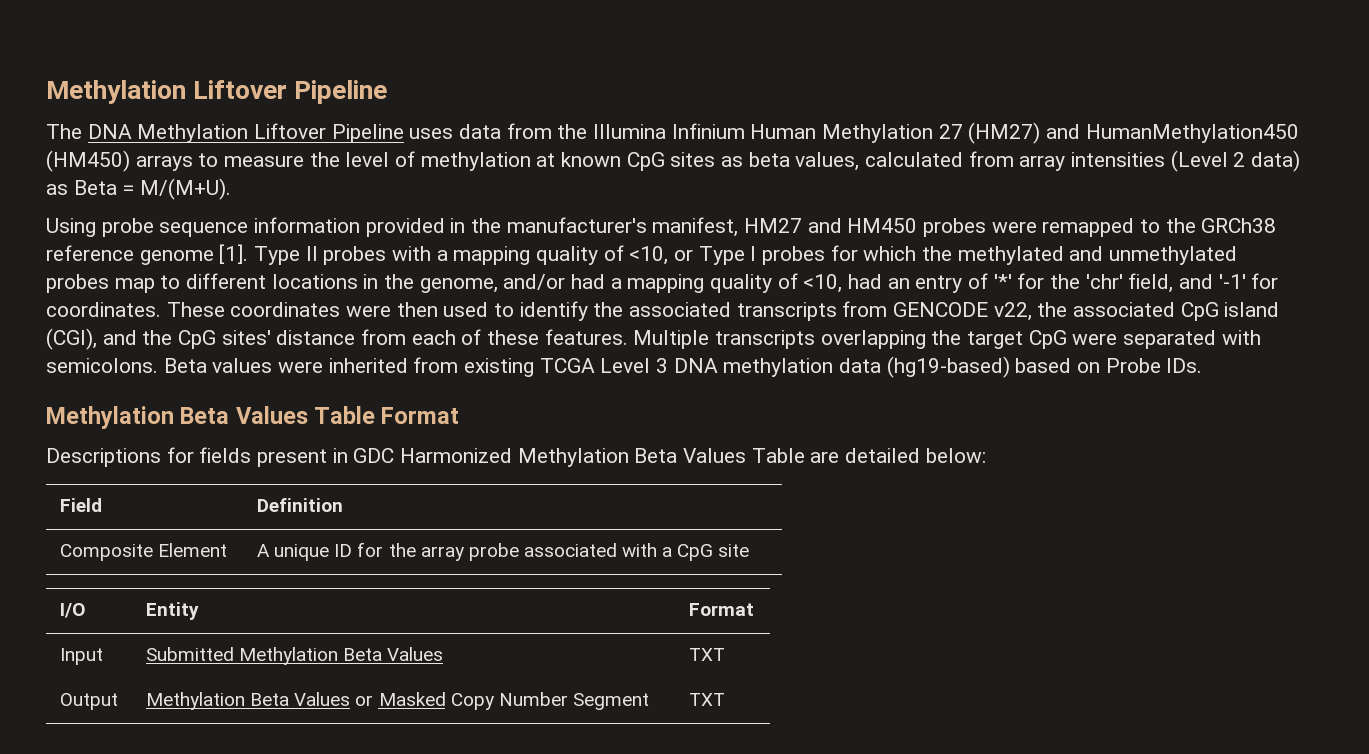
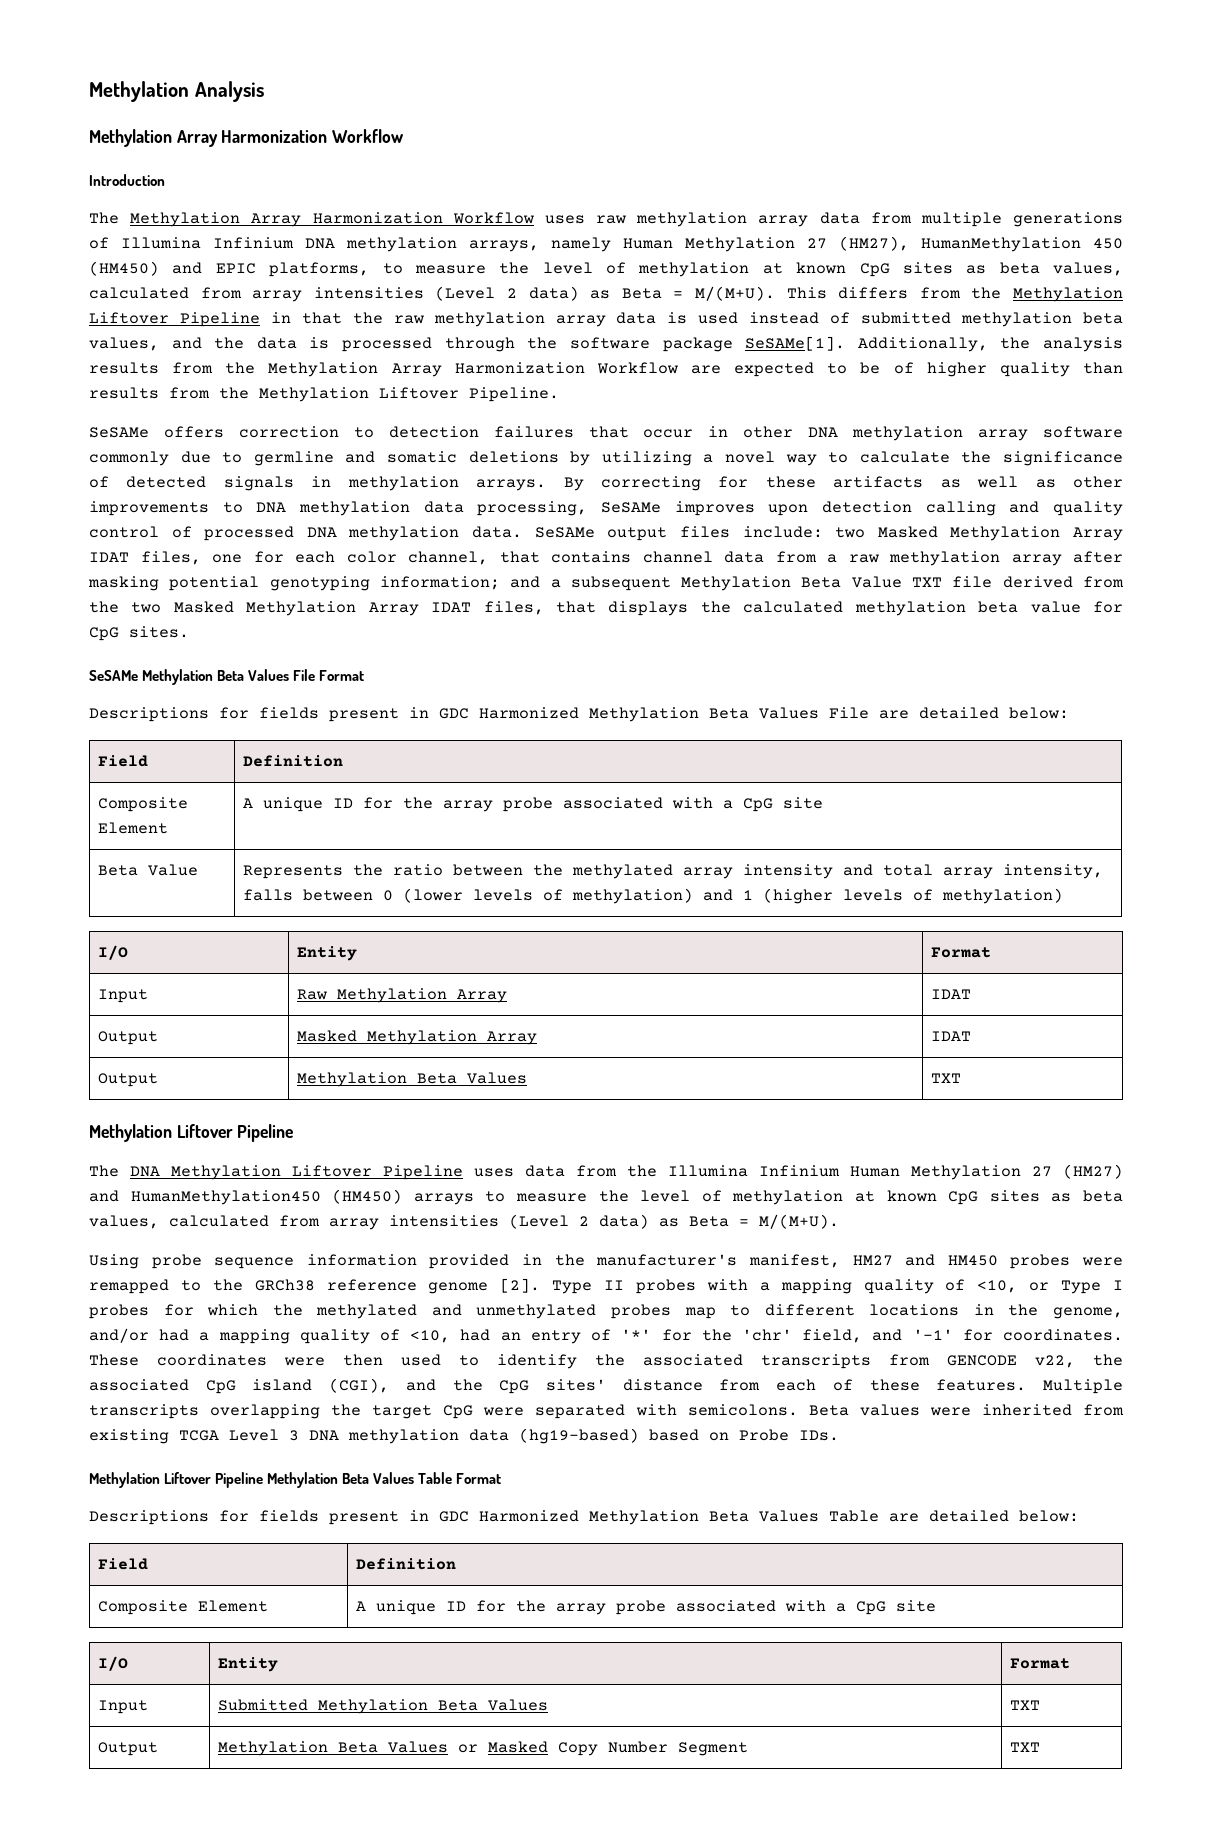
[46,80,186,104] Methylation -> [89,81,264,102] [89,129,404,147] [89,174,165,186] [89,212,1123,227] [89,236,1123,252] [89,261,1123,277] [89,286,1124,302] [89,312,1123,327] [89,336,1124,352] [89,362,1123,377] [89,387,559,402] [89,426,1123,441] [89,451,1124,466] [89,476,1123,491] [89,501,1123,516] [89,526,1124,541] [89,551,1123,566] [88,576,1124,591] [89,601,1123,616] [89,626,189,641] [89,669,365,685] [89,707,1069,722] [97,755,148,767] [242,755,343,767] [97,797,188,812] [97,822,168,834] [242,797,823,812] [97,864,198,876] [242,864,1103,879] [242,888,1063,904] [97,945,128,960] [296,946,357,961] [930,947,991,958] [97,989,148,1003] [296,988,507,1003] [930,989,971,999] [97,1031,158,1045] [296,1030,537,1045] [930,1031,971,1041] [97,1073,158,1087] [296,1072,527,1087] [930,1073,961,1083] [89,1124,172,1142] Methylation Analysis // Methylation Array Harmonization Workflow // Introduction // The Methylation Array Harmonization Workflow uses raw methylation array data from multiple generations of Illumina Infinium DNA methylation arrays, namely Human Methylation 27 (HM27), HumanMethylation 450 (HM450) and EPIC platforms, to measure the level of methylation at known CpG sites as beta values, calculated from array intensities (Level 2 data) as Beta = M/(M+U). This differs from the Methylation Liftover Pipeline in that the raw methylation array data is used instead of submitted methylation beta values, and the data is processed through the software package SeSAMe[1]. Additionally, the analysis results from the Methylation Array Harmonization Workflow are expected to be of higher quality than results from the Methylation Liftover Pipeline. // SeSAMe offers correction to detection failures that occur in other DNA methylation array software commonly due to germline and somatic deletions by utilizing a novel way to calculate the significance of detected signals in methylation arrays. By correcting for these artifacts as well as other improvements to DNA methylation data processing, SeSAMe improves upon detection calling and quality control of processed DNA methylation data. SeSAMe output files include: two Masked Methylation Array IDAT files, one for each color channel, that contains channel data from a raw methylation array after masking potential genotyping information; and a subsequent Methylation Beta Value TXT file derived from the two Masked Methylation Array IDAT files, that displays the calculated methylation beta value for CpG sites. // SeSAMe Methylation Beta Values File Format // Descriptions for fields present in GDC Harmonized Methylation Beta Values File are detailed below: // Field | Definition // Composite Element | A unique ID for the array probe associated with a CpG site // Beta Value | Represents the ratio between the methylated array intensity and total array intensity, falls between 0 (lower levels of methylation) and 1 (higher levels of methylation) // I/O | Entity | Format // Input | Raw Methylation Array | IDAT // Output | Masked Methylation Array | IDAT // Output | Methylation Beta Values | TXT // Methylation
[219,244,249,264] [1]. -> [500,1278,541,1293] [2].
(174, 417) none -> [164,1472,339,1488] Liftover Pipeline Methylation

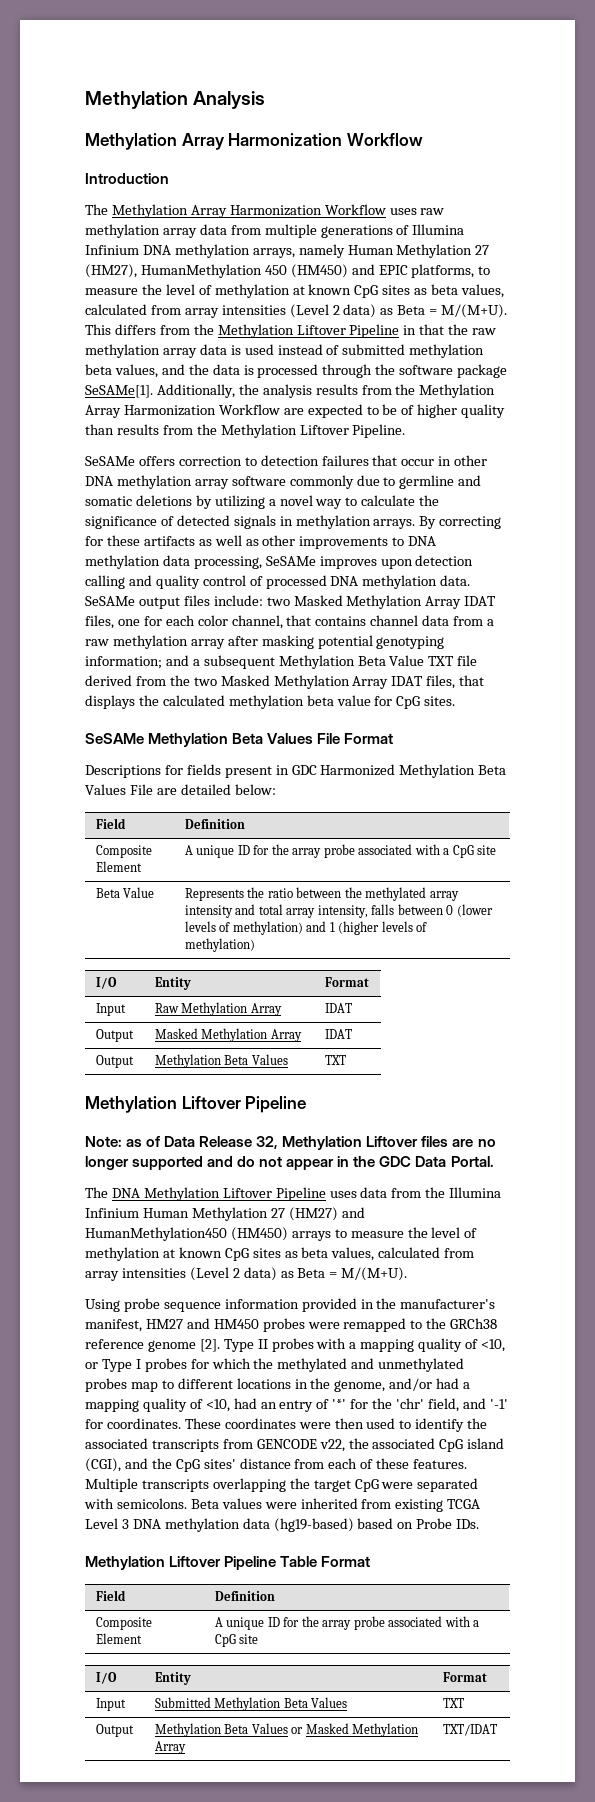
(294, 1133) none -> [85,1136,496,1150] [85,1156,494,1170] // Note: as of Data Release 32, Methylation Liftover files are no longer supported and do not appear in the GDC Data Portal.
[267,1472,415,1488] Methylation Beta Values -> (277, 1563) none
[89,1510,1079,1525] // Descriptions for fields present in GDC Harmonized Methylation Beta Values Table are detailed below: -> (371, 1561) none
[557,1741,748,1756] [1009,1742,1040,1752] Copy Number Segment | TXT -> [352,1723,419,1737] [154,1741,186,1754] [442,1724,497,1736] Methylation Array | TXT/IDAT

